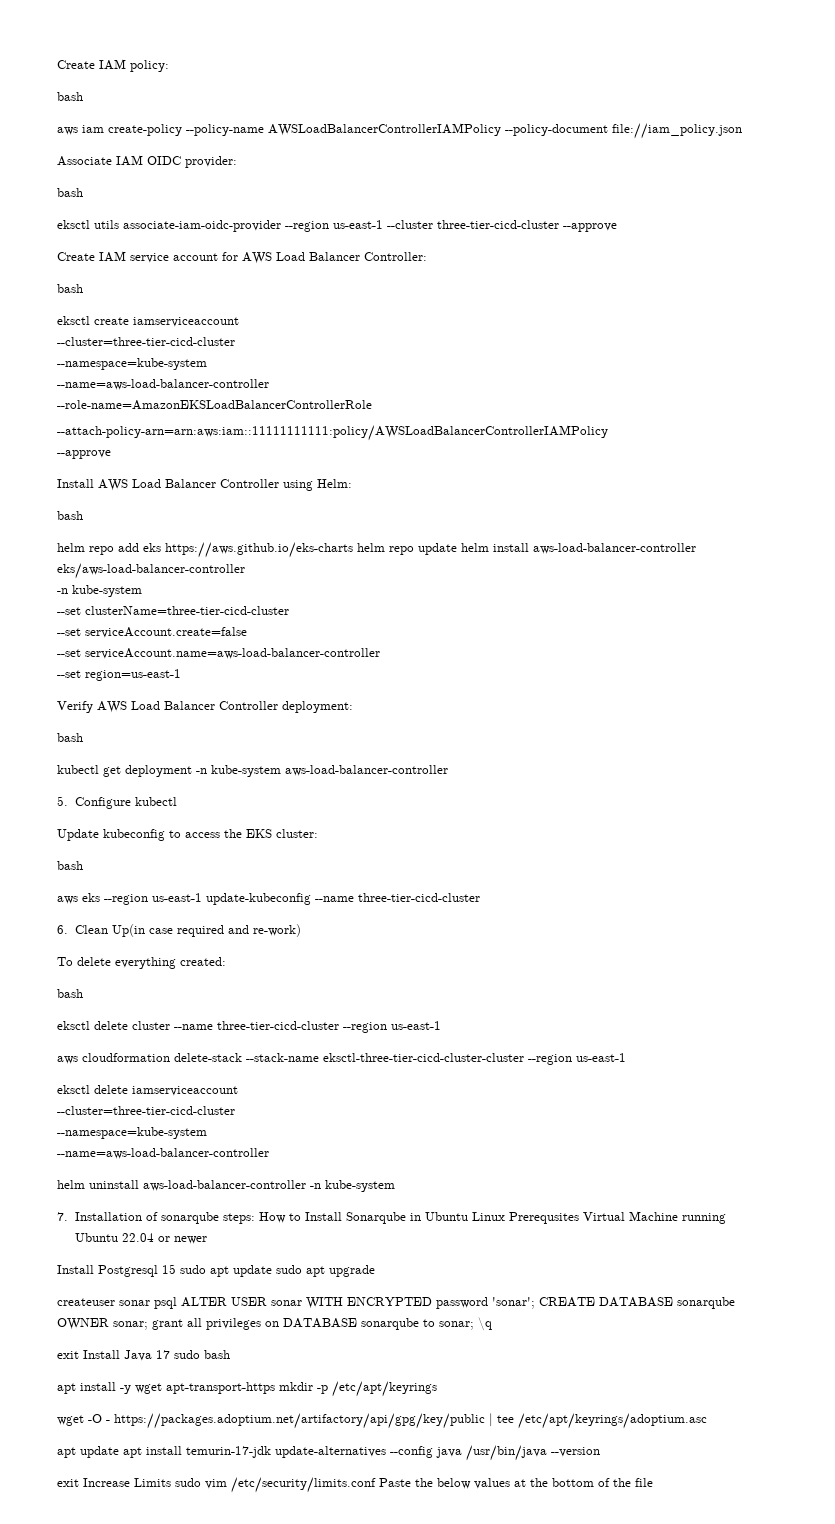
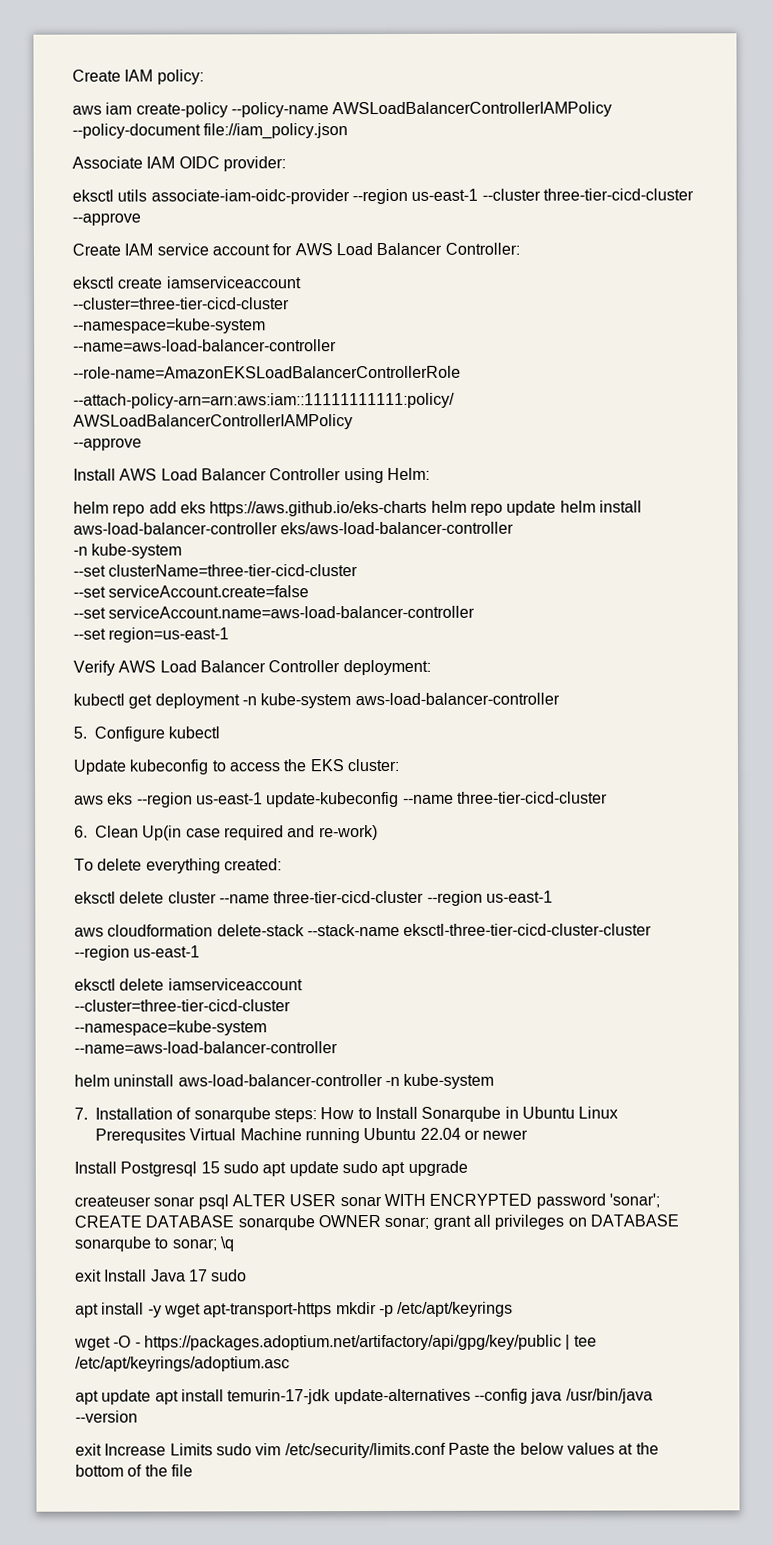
[57,92,83,101] // bash -> (204, 77) none
[57,188,83,197] // bash -> (286, 164) none
[57,284,83,293] // bash -> (520, 248) none
[57,511,83,520] // bash -> (430, 473) none
[57,733,83,742] // bash -> (431, 667) none
[57,861,83,870] // bash -> (399, 765) none
[57,989,83,998] // bash -> (282, 864) none
[204,1350,230,1359] bash -> (248, 1275) none

